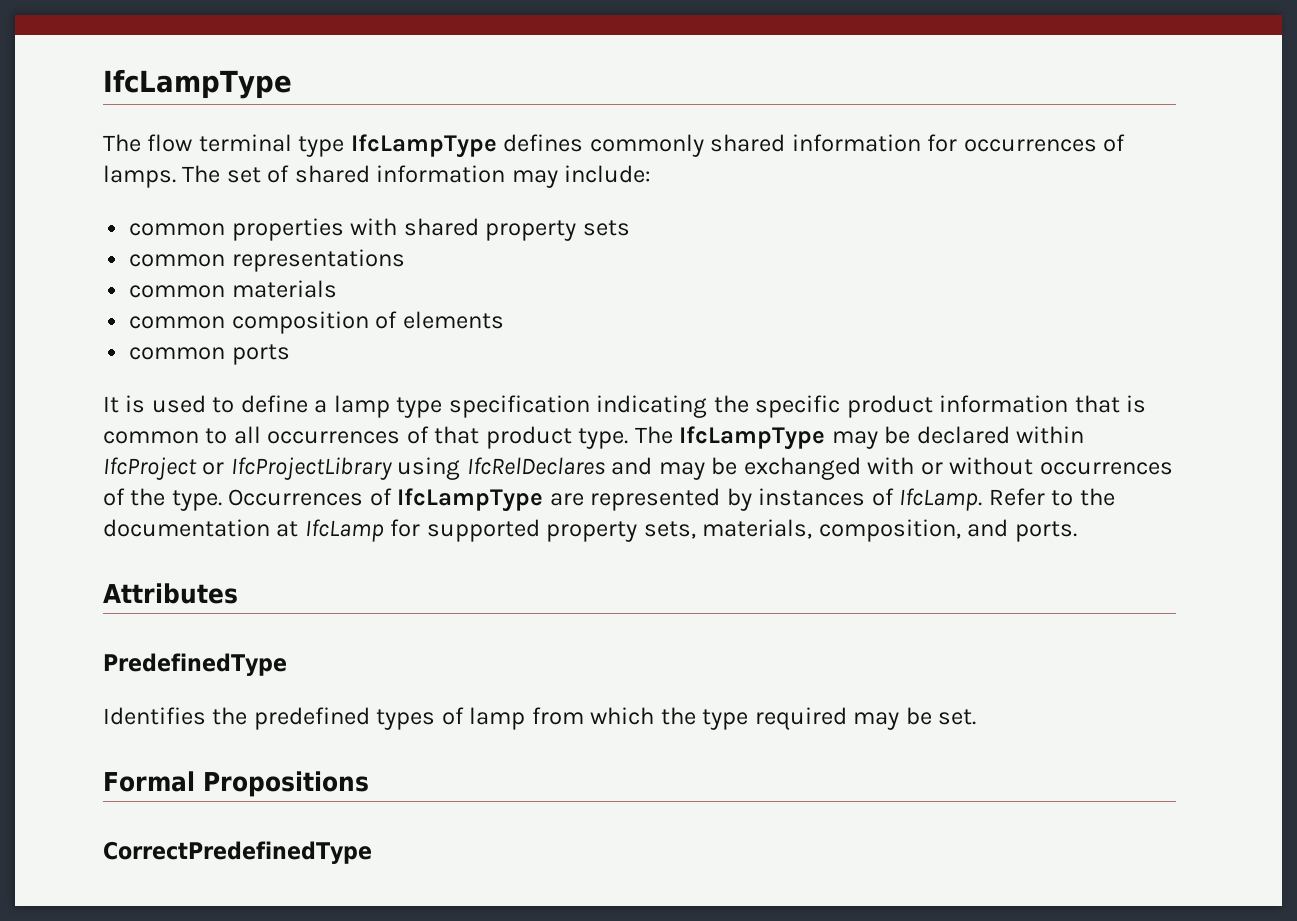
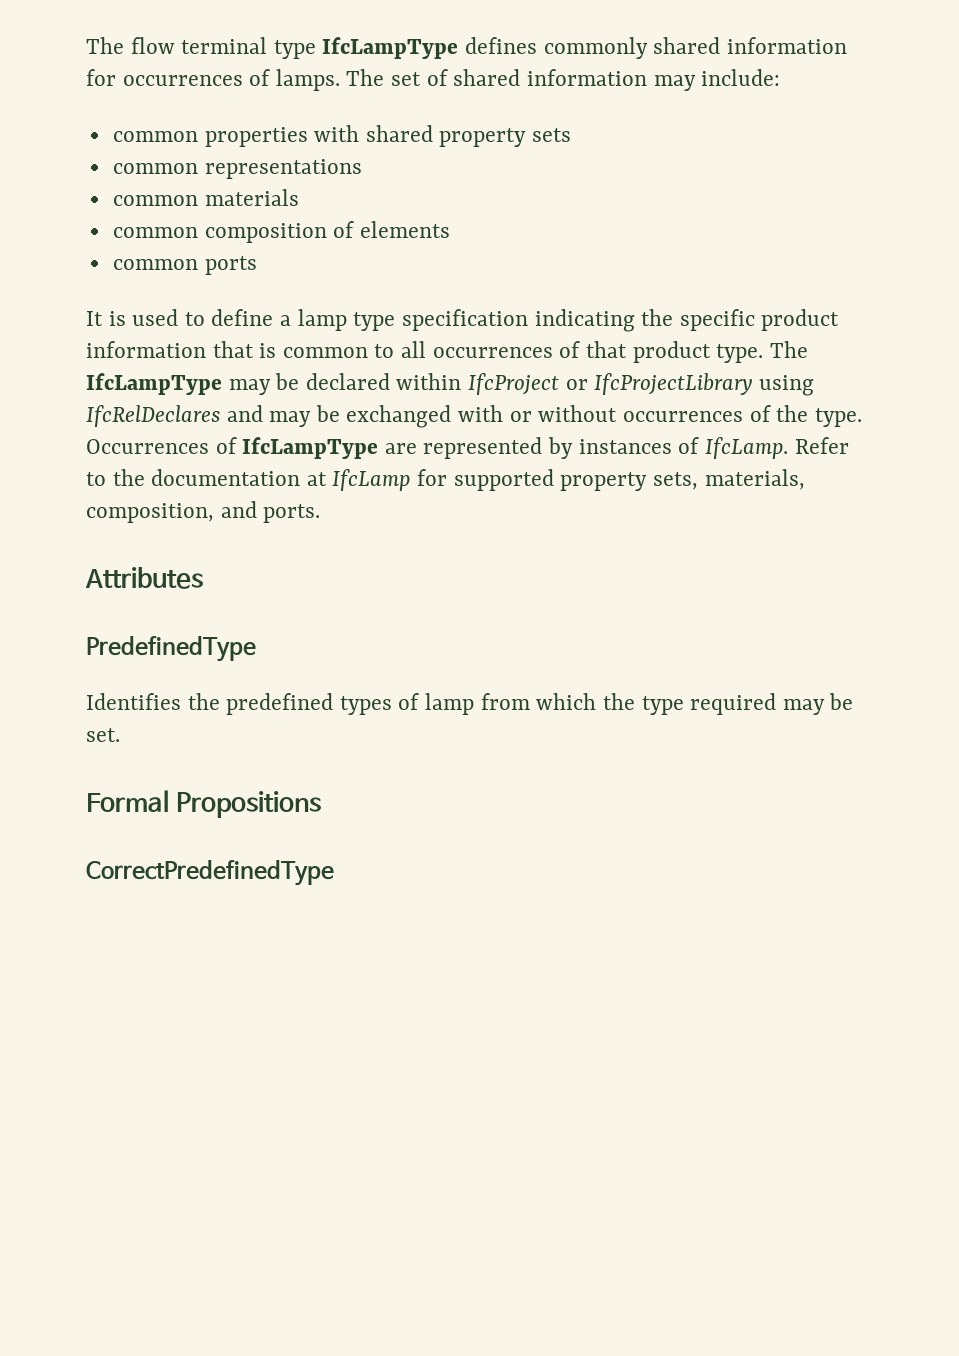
[103,69,292,99] IfcLampType // -> (86, 45) none

